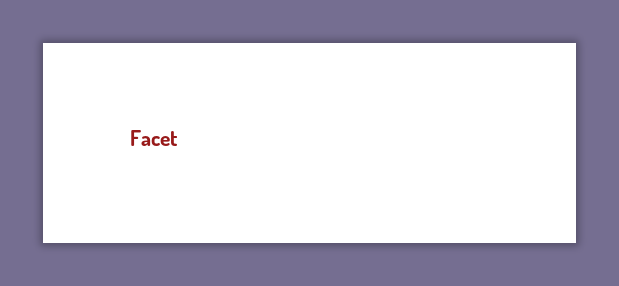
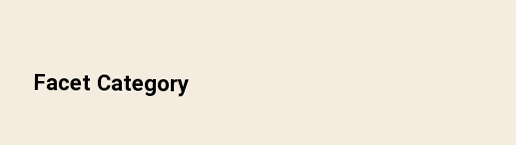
(178, 138) none -> [96,74,189,97] Category

